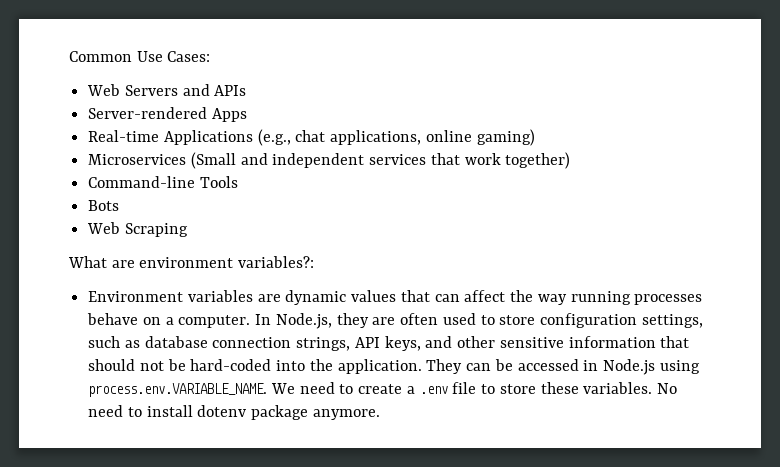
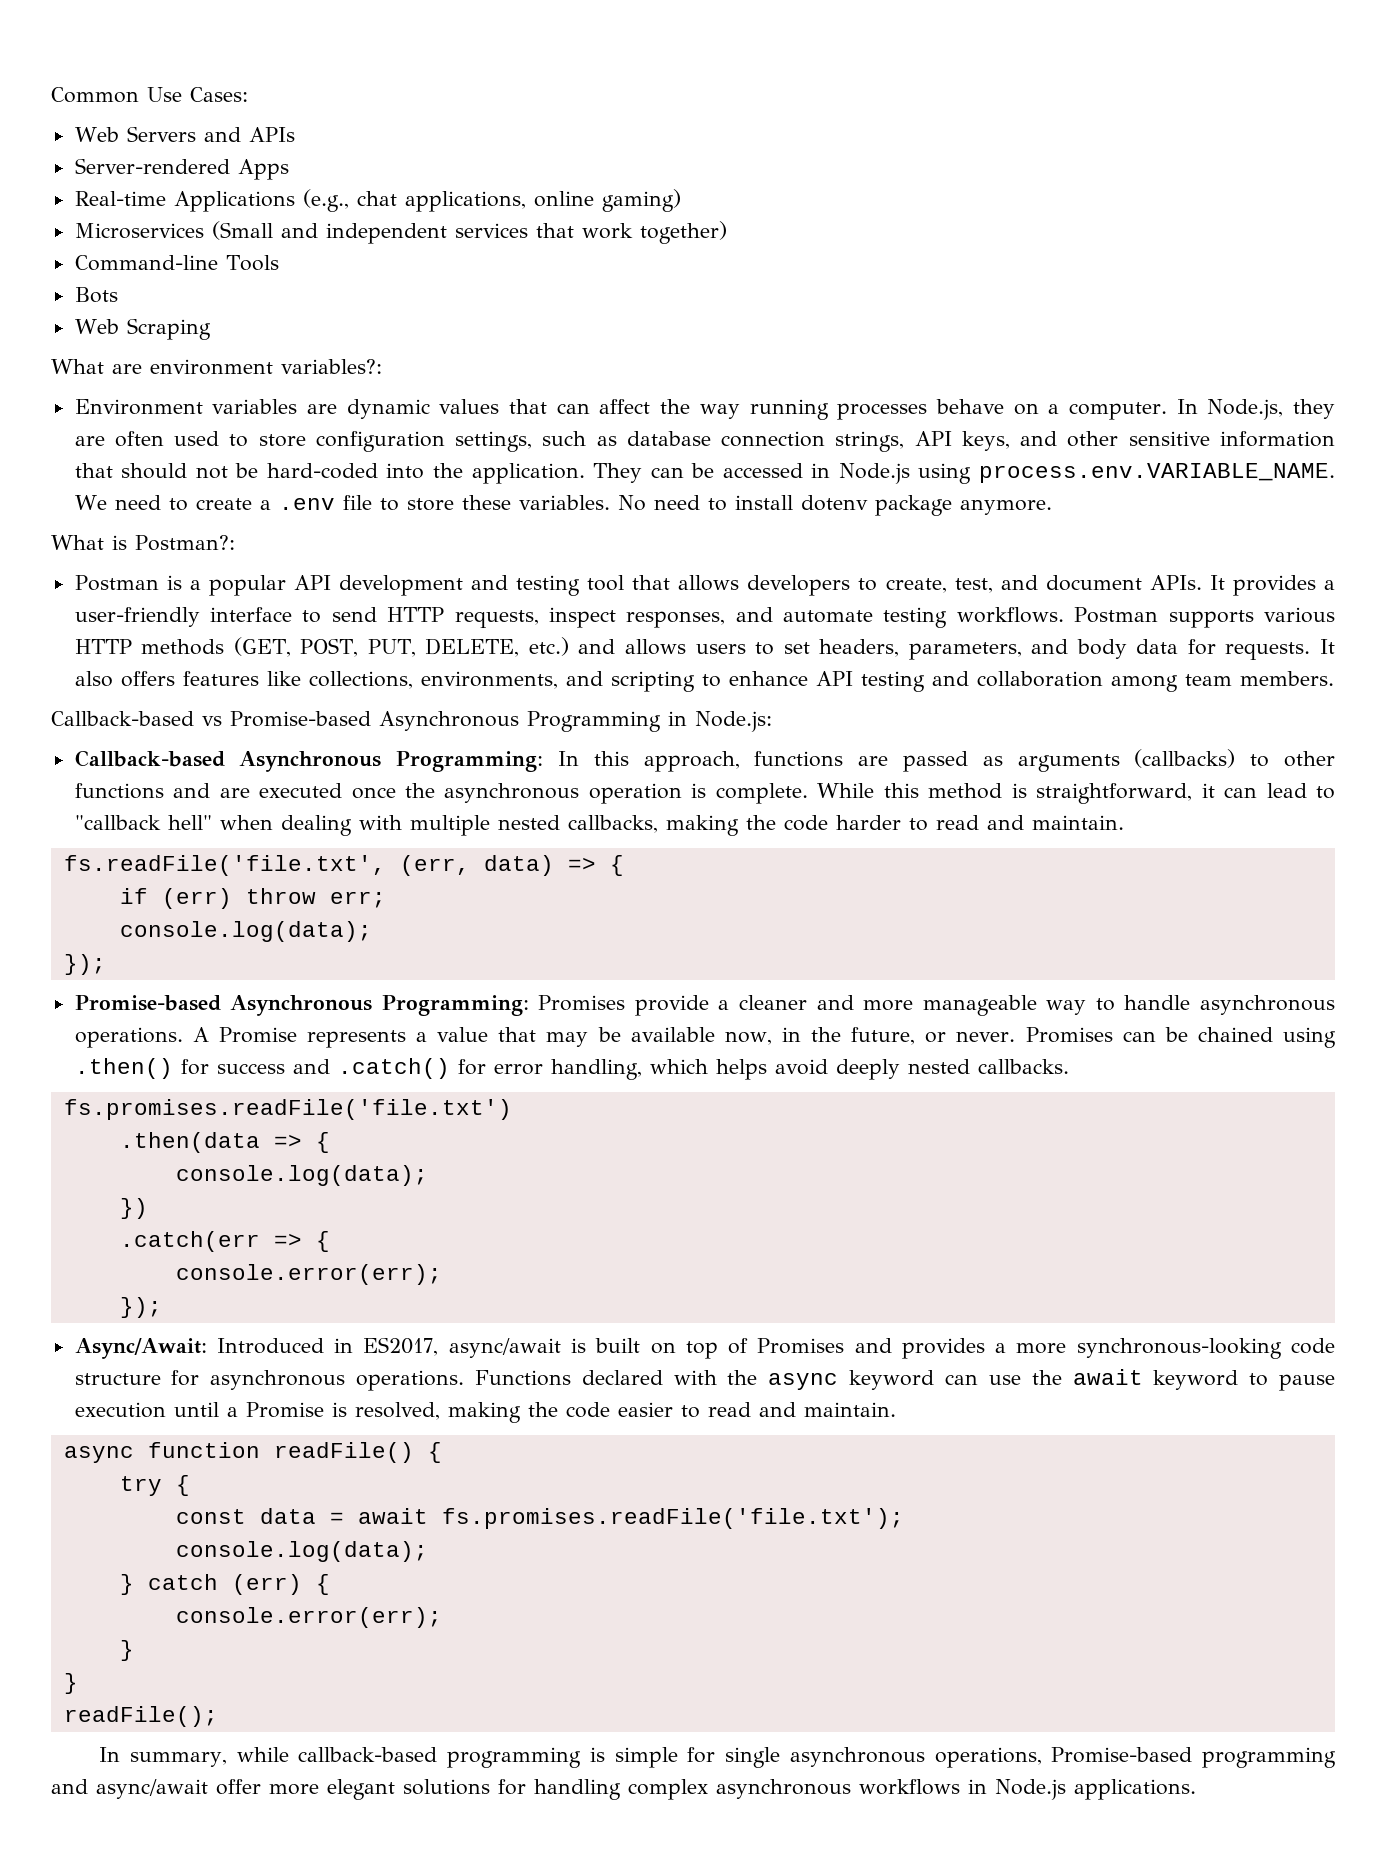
(380, 414) none -> [51,535,235,551] [74,575,1335,596] [74,607,1335,628] [74,637,1335,660] [74,671,1334,692] [51,711,772,732] [74,749,1336,772] [74,783,1335,804] [74,815,1124,836] [63,855,624,876] [119,888,386,909] [119,921,372,942] [63,954,106,975] [74,995,1335,1016] [74,1027,1336,1048] [74,1058,1069,1080] [63,1099,512,1120] [119,1132,330,1153] [175,1165,428,1186] [119,1198,148,1219] [119,1231,330,1252] [175,1264,442,1285] [119,1297,162,1318] [74,1337,1336,1359] [74,1369,1335,1391] [74,1402,896,1423] [63,1442,442,1463] [119,1475,190,1496] [175,1508,904,1529] [175,1541,428,1562] [119,1574,330,1595] [175,1607,442,1628] [119,1640,134,1661] [63,1673,78,1694] [63,1706,218,1727] [99,1747,1336,1768] [51,1779,1196,1800] // What is Postman?: // Postman is a popular API development and testing tool that allows developers to create, test, and document APIs. It provides a user-friendly interface to send HTTP requests, inspect responses, and automate testing workflows. Postman supports various HTTP methods (GET, POST, PUT, DELETE, etc.) and allows users to set headers, parameters, and body data for requests. It also offers features like collections, environments, and scripting to enhance API testing and collaboration among team members. // Callback-based vs Promise-based Asynchronous Programming in Node.js: // Callback-based Asynchronous Programming: In this approach, functions are passed as arguments (callbacks) to other functions and are executed once the asynchronous operation is complete. While this method is straightforward, it can lead to "callback hell" when dealing with multiple nested callbacks, making the code harder to read and maintain. // fs.readFile('file.txt', (err, data) => { // if (err) throw err; // console.log(data); // }); // Promise-based Asynchronous Programming: Promises provide a cleaner and more manageable way to handle asynchronous operations. A Promise represents a value that may be available now, in the future, or never. Promises can be chained using .then() for success and .catch() for error handling, which helps avoid deeply nested callbacks. // fs.promises.readFile('file.txt') // .then(data => { // console.log(data); // }) // .catch(err => { // console.error(err); // }); // Async/Await: Introduced in ES2017, async/await is built on top of Promises and provides a more synchronous-looking code structure for asynchronous operations. Functions declared with the async keyword can use the await keyword to pause execution until a Promise is resolved, making the code easier to read and maintain. // async function readFile() { // try { // const data = await fs.promises.readFile('file.txt'); // console.log(data); // } catch (err) { // console.error(err); // } // } // readFile(); // In summary, while callback-based programming is simple for single asynchronous operations, Promise-based programming and async/await offer more elegant solutions for handling complex asynchronous workflows in Node.js applications.

